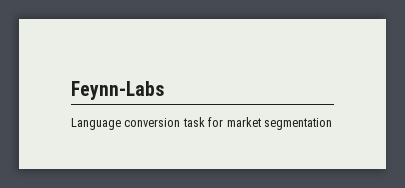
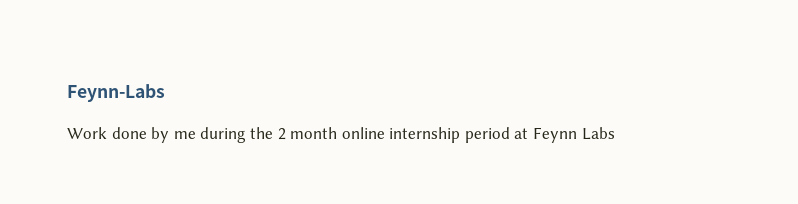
[71,117,332,130] Language conversion task for market segmentation -> [67,127,615,143] Work done by me during the 2 month online internship period at Feynn Labs

